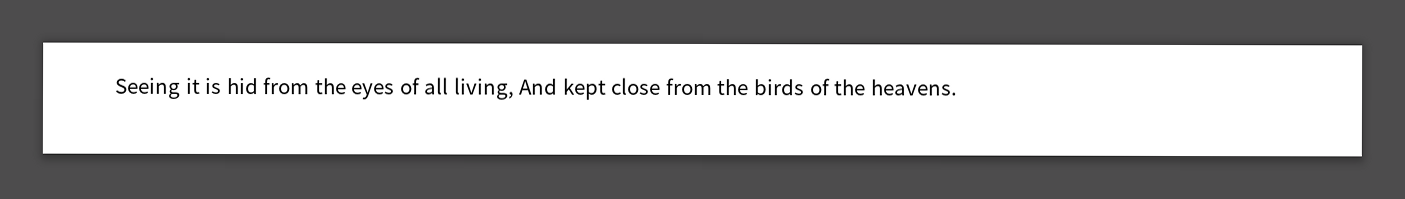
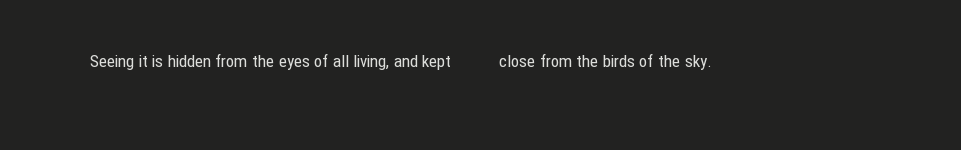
[226,78,259,95] hid -> [167,55,211,67] hidden
[519,78,559,95] And -> [393,55,418,67] and
[870,79,958,96] heavens. -> [684,55,712,70] sky.

